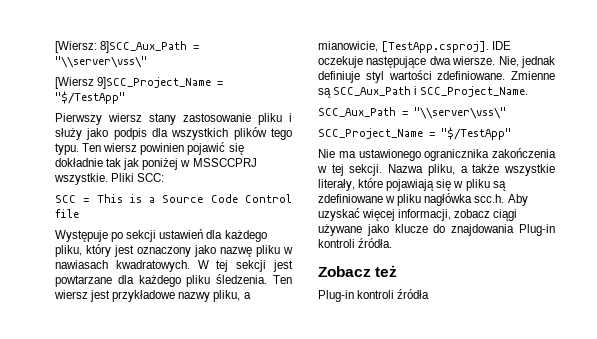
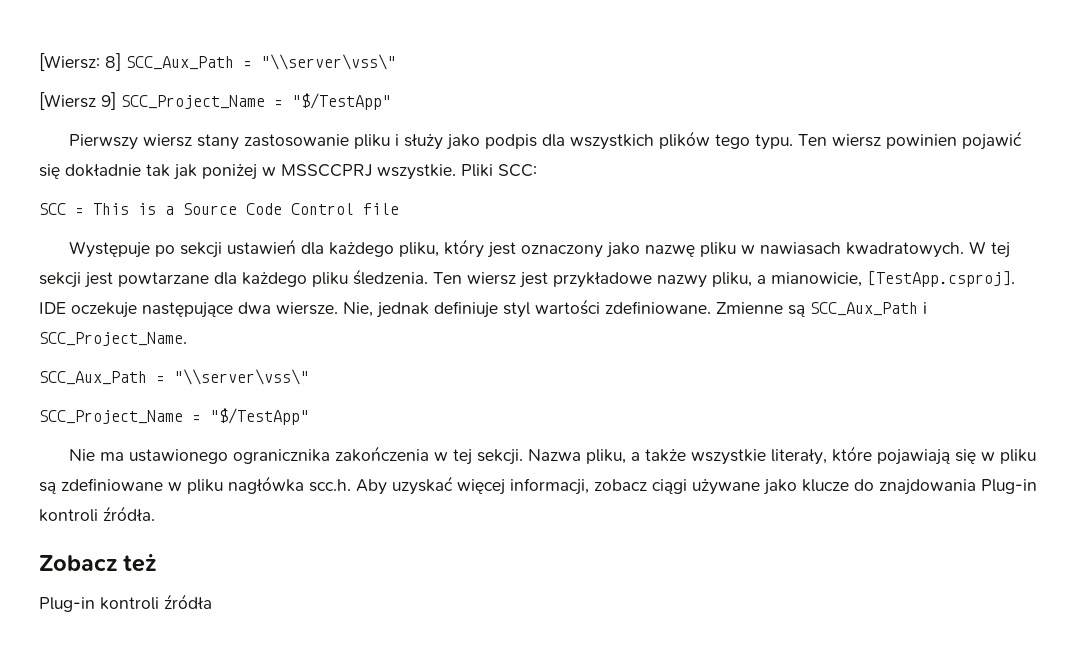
[100,41,188,53] 8]SCC_Aux_Path -> [105,53,234,71] 8] SCC_Aux_Path
[97,77,212,89] 9]SCC_Project_Name -> [101,92,265,110] 9] SCC_Project_Name

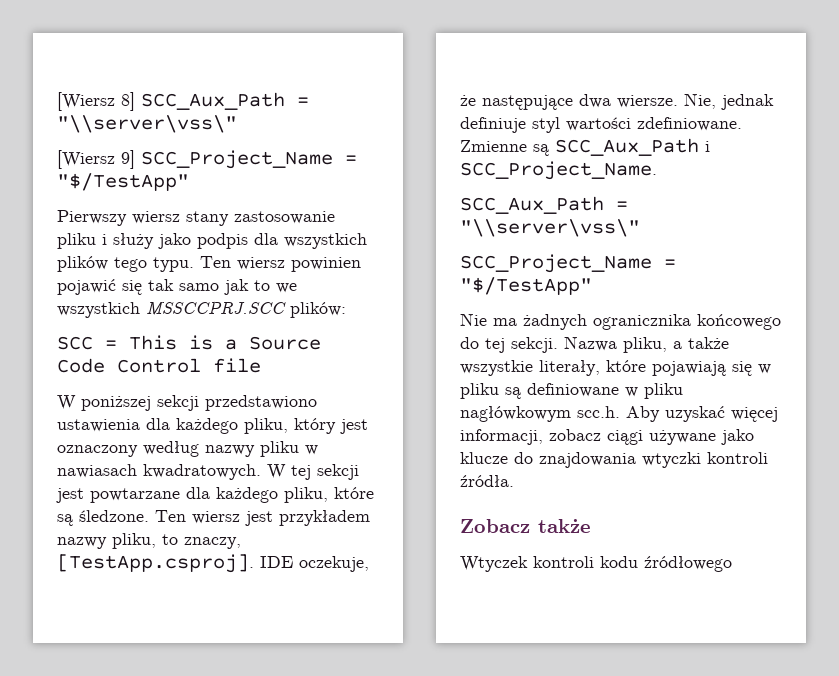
[39,53,100,71] [Wiersz: -> [57,92,115,111] [Wiersz
[65,164,537,180] dokładnie tak jak poniżej w MSSCCPRJ wszystkie. Pliki SCC: -> [148,279,297,295] [57,301,346,318] tak samo jak to we wszystkich MSSCCPRJ.SCC plików:
[68,239,296,258] Występuje po sekcji ustawień -> [57,395,317,411] [57,419,140,432] W poniższej sekcji przedstawiono ustawienia
[605,242,695,258] jako nazwę -> [143,441,255,457] według nazwy
[312,269,428,287] pliku śledzenia. -> [284,487,374,503] [57,510,149,526] pliku, które są śledzone.
[553,272,652,288] przykładowe -> [279,510,370,526] przykładem
[757,271,1015,287] [39,302,137,318] a mianowicie, [TestApp.csproj]. IDE oczekuje -> [162,534,241,549] [57,554,369,573] [460,95,476,106] to znaczy, [TestApp.csproj]. IDE oczekuje, że
[128,446,448,464] ustawionego ogranicznika zakończenia w -> [523,314,781,330] [460,337,479,349] żadnych ogranicznika końcowego do
[61,476,304,494] zdefiniowane w pliku nagłówka -> [527,383,683,399] [460,406,571,422] definiowane w pliku nagłówkowym
[981,479,1037,494] Plug-in -> [642,452,701,468] wtyczki
[123,554,157,572] [39,594,212,612] też // Plug-in kontroli źródła -> [538,519,591,533] [460,556,732,572] także // Wtyczek kontroli kodu źródłowego

